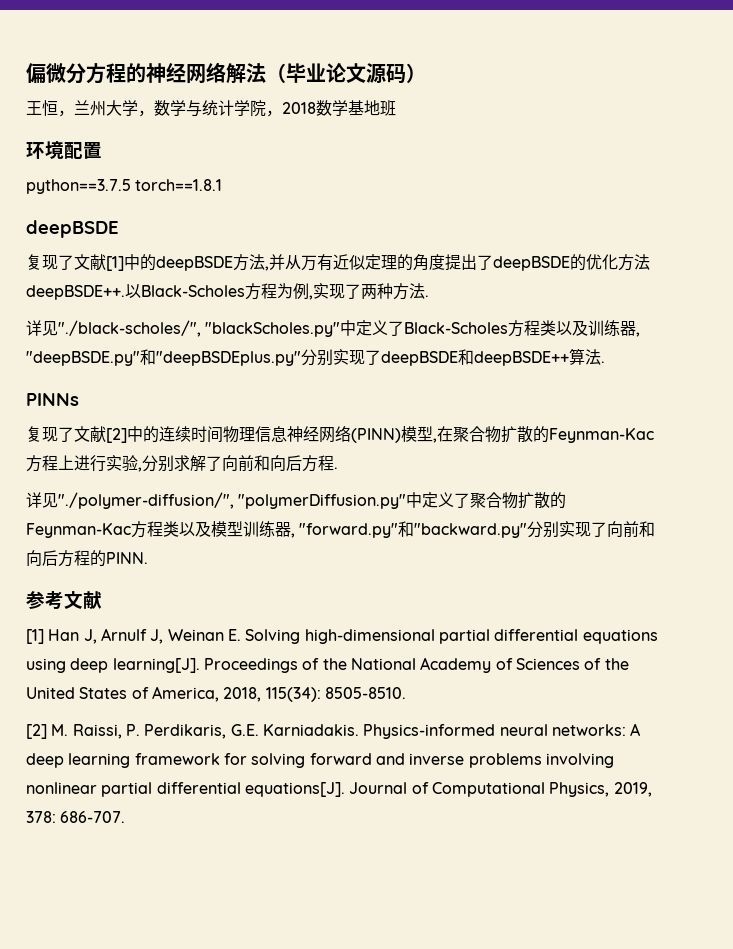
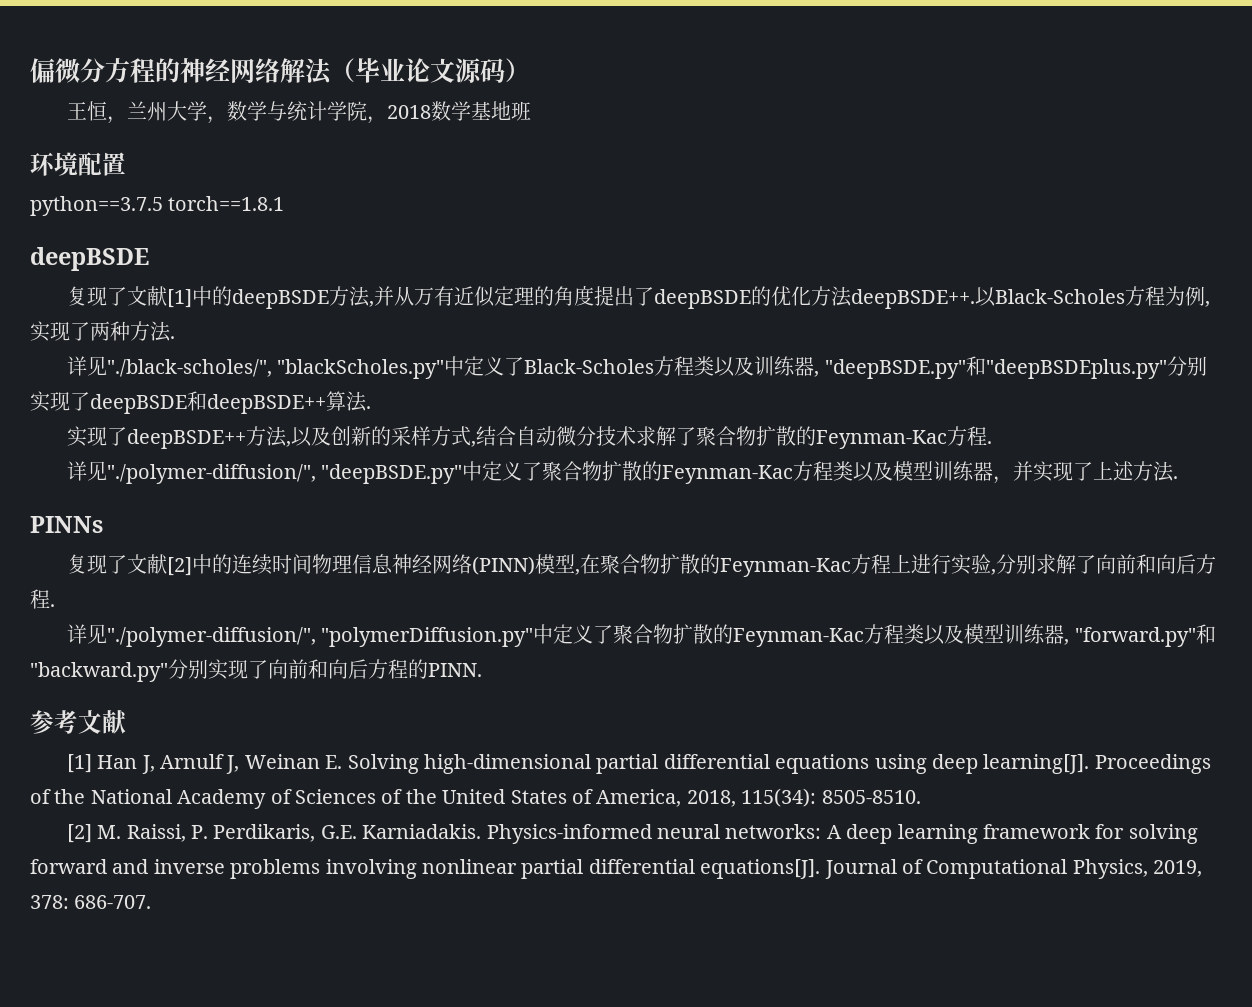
(605, 362) none -> [66,426,992,449] [66,461,1179,484] // 实现了deepBSDE++方法,以及创新的采样方式,结合自动微分技术求解了聚合物扩散的Feynman-Kac方程. // 详见"./polymer-diffusion/", "deepBSDE.py"中定义了聚合物扩散的Feynman-Kac方程类以及模型训练器，并实现了上述方法.

